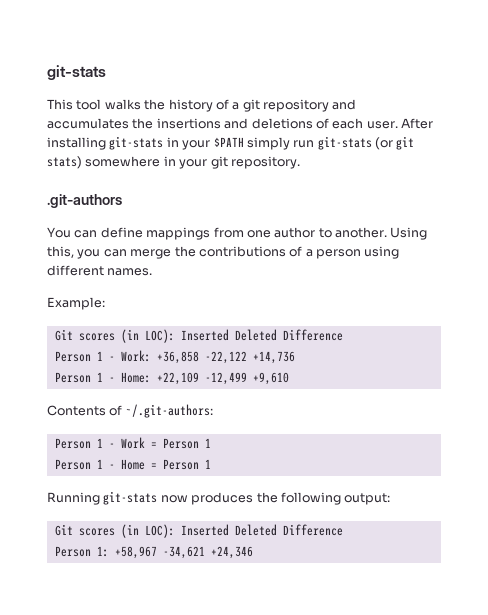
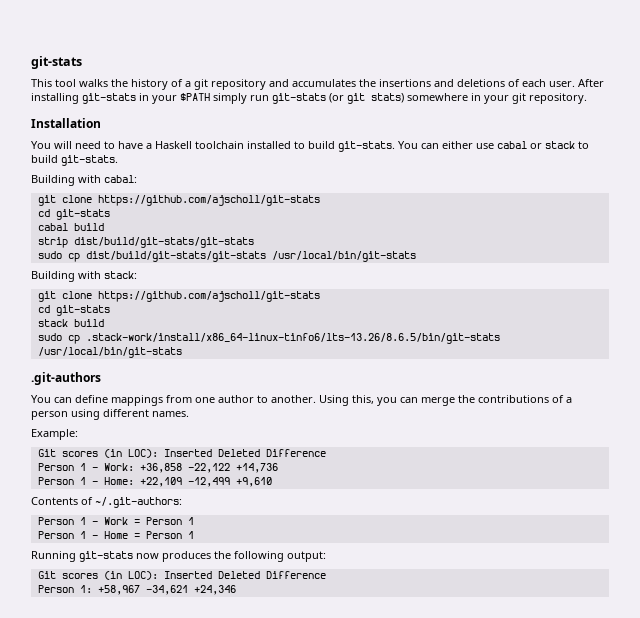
(300, 162) none -> [31,118,101,128] [31,141,589,152] [31,155,118,166] [31,175,137,186] [37,195,320,206] [37,209,110,220] [37,223,104,231] [37,237,254,248] [37,251,416,262] [31,271,137,282] [37,291,320,302] [37,305,110,316] [37,319,104,327] [37,333,500,344] [37,347,182,358] // Installation // You will need to have a Haskell toolchain installed to build git-stats. You can either use cabal or stack to build git-stats. // Building with cabal: // git clone https://github.com/ajscholl/git-stats // cd git-stats // cabal build // strip dist/build/git-stats/git-stats // sudo cp dist/build/git-stats/git-stats /usr/local/bin/git-stats // Building with stack: // git clone https://github.com/ajscholl/git-stats // cd git-stats // stack build // sudo cp .stack-work/install/x86_64-linux-tinfo6/lts-13.26/8.6.5/bin/git-stats /usr/local/bin/git-stats

